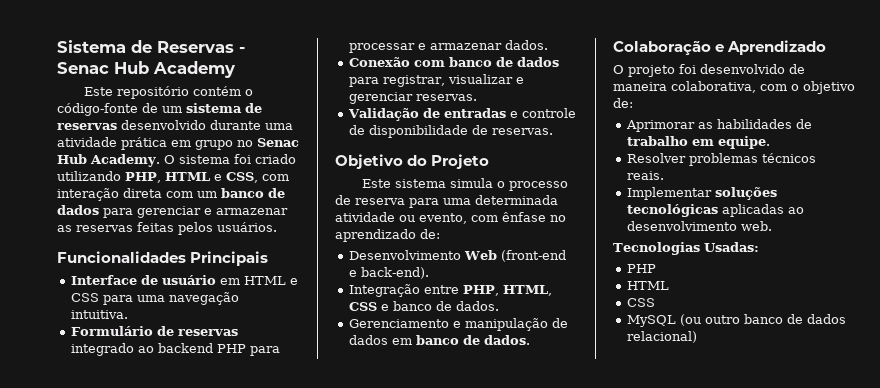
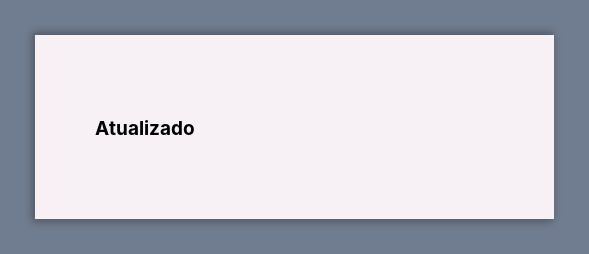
[57,40,245,53] [57,61,235,78] [83,86,253,99] [57,103,262,116] [57,120,293,130] [57,137,299,150] [57,154,296,167] [57,171,289,183] [57,188,285,201] [57,205,288,218] [57,222,277,235] [57,251,269,266] [70,275,298,285] [70,292,239,305] [70,310,128,319] [70,326,238,336] [70,343,280,356] [348,40,548,53] [348,57,559,67] [348,74,524,87] [348,92,477,104] [347,108,576,121] [348,125,553,138] [335,154,490,169] [361,178,568,191] [335,195,558,208] [335,212,566,224] [335,229,440,242] [348,250,566,262] [348,267,429,279] [348,284,552,297] [348,301,499,311] [348,318,568,331] [348,335,530,345] [613,40,827,56] [613,64,805,77] [613,81,855,94] [613,98,633,108] [625,119,812,132] [626,136,770,149] [626,153,816,166] [626,171,664,180] [626,187,777,200] [626,204,804,217] [626,221,772,231] [613,242,759,255] [626,264,656,273] [626,281,669,290] [626,298,655,307] [626,314,846,327] [626,331,697,343] Sistema de Reservas - Senac Hub Academy // Este repositório contém o código-fonte de um sistema de reservas desenvolvido durante uma atividade prática em grupo no Senac Hub Academy. O sistema foi criado utilizando PHP, HTML e CSS, com interação direta com um banco de dados para gerenciar e armazenar as reservas feitas pelos usuários. // Funcionalidades Principais // Interface de usuário em HTML e CSS para uma navegação intuitiva. // Formulário de reservas integrado ao backend PHP para processar e armazenar dados. // Conexão com banco de dados para registrar, visualizar e gerenciar reservas. // Validação de entradas e controle de disponibilidade de reservas. // Objetivo do Projeto // Este sistema simula o processo de reserva para uma determinada atividade ou evento, com ênfase no aprendizado de: // Desenvolvimento Web (front-end e back-end). // Integração entre PHP, HTML, CSS e banco de dados. // Gerenciamento e manipulação de dados em banco de dados. // Colaboração e Aprendizado // O projeto foi desenvolvido de maneira colaborativa, com o objetivo de: // Aprimorar as habilidades de trabalho em equipe. // Resolver problemas técnicos reais. // Implementar soluções tecnológicas aplicadas ao desenvolvimento web. // Tecnologias Usadas: // PHP // HTML // CSS // MySQL (ou outro banco de dados relacional) -> [95,120,195,135] Atualizado

